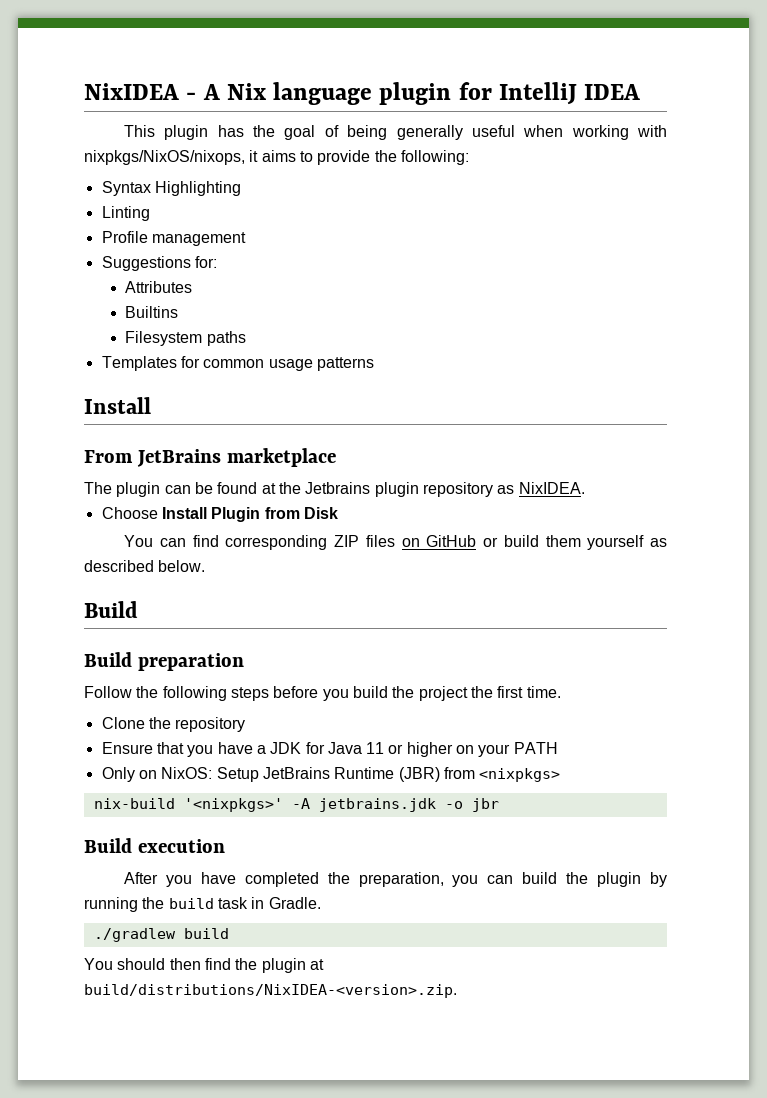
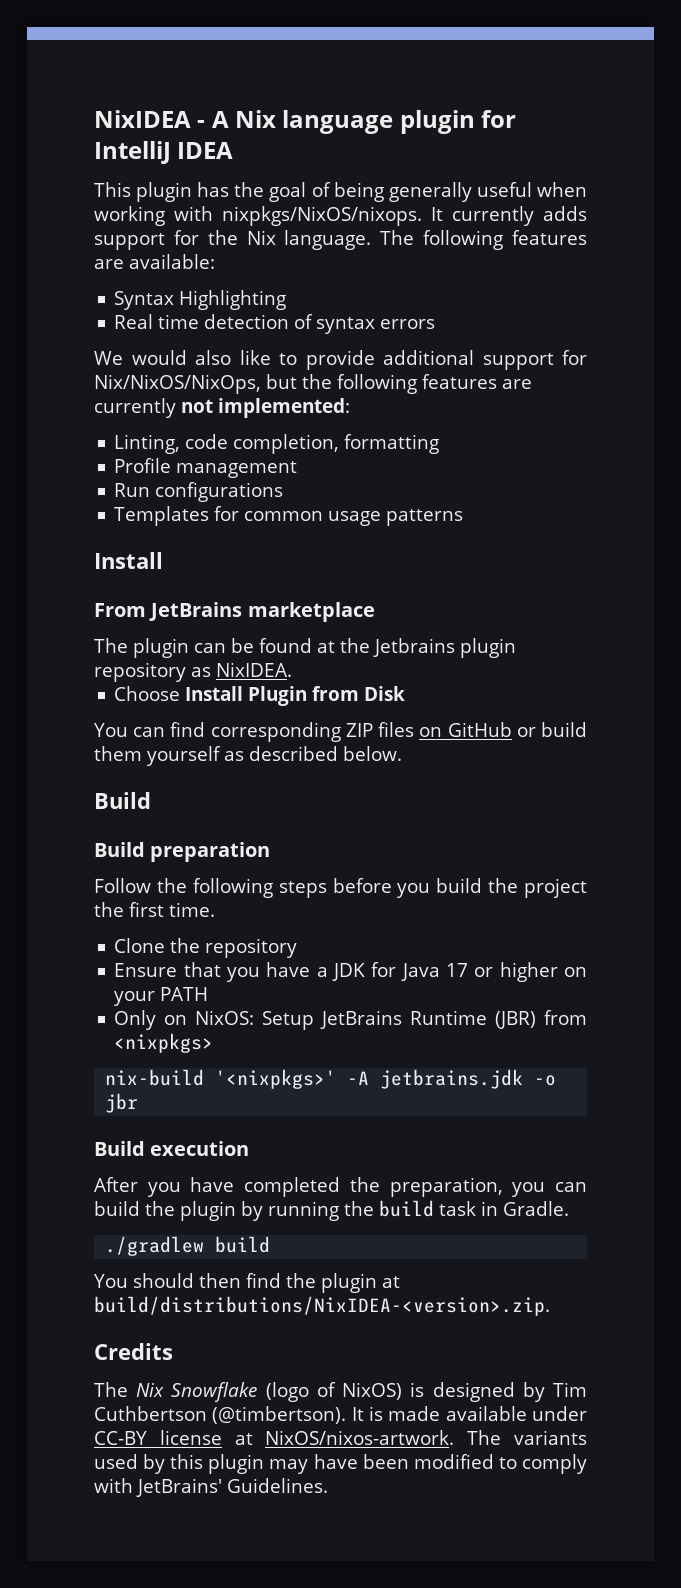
[84,150,469,165] [101,181,241,196] [101,206,150,221] [101,231,246,246] [101,256,217,271] [125,281,193,293] [125,306,179,318] [125,331,246,346] nixpkgs/NixOS/nixops, it aims to provide the following: // Syntax Highlighting // Linting // Profile management // Suggestions for: // Attributes // Builtins // Filesystem paths -> [222,206,587,226] [94,230,587,250] [94,254,215,269] [114,290,287,310] [114,314,436,334] [94,350,587,370] [94,374,532,394] [94,398,350,418] [114,434,440,454] [114,458,298,478] [114,482,284,502] nixpkgs/NixOS/nixops. It currently adds support for the Nix language. The following features are available: // Syntax Highlighting // Real time detection of syntax errors // We would also like to provide additional support for Nix/NixOS/NixOps, but the following features are currently not implemented: // Linting, code completion, formatting // Profile management // Run configurations
[366,742,385,754] 11 -> [446,963,469,977] 17
(457, 991) none -> [94,1343,173,1360] [94,1382,587,1402] [94,1406,587,1424] [94,1430,587,1445] [94,1454,587,1474] [94,1478,328,1497] // Credits // The Nix Snowflake (logo of NixOS) is designed by Tim Cuthbertson (@timbertson). It is made available under CC-BY license at NixOS/nixos-artwork. The variants used by this plugin may have been modified to comply with JetBrains' Guidelines.

